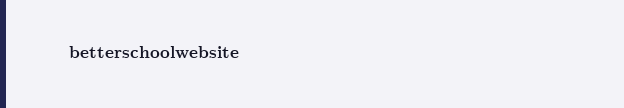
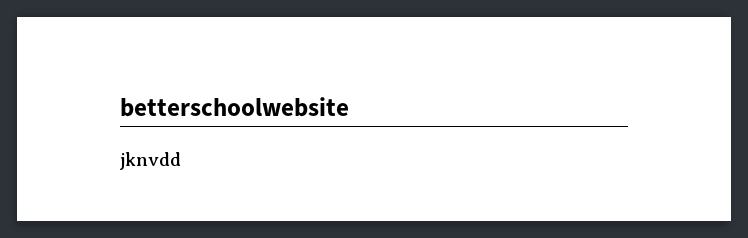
(239, 52) none -> [120,152,181,170] // jknvdd

